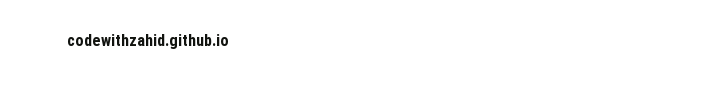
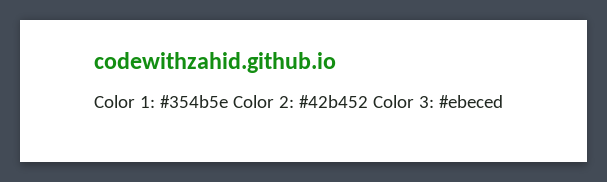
(229, 41) none -> [94,95,503,108] // Color 1: #354b5e Color 2: #42b452 Color 3: #ebeced

